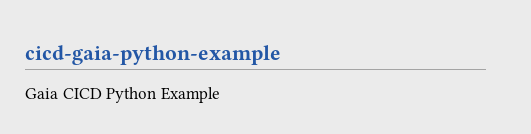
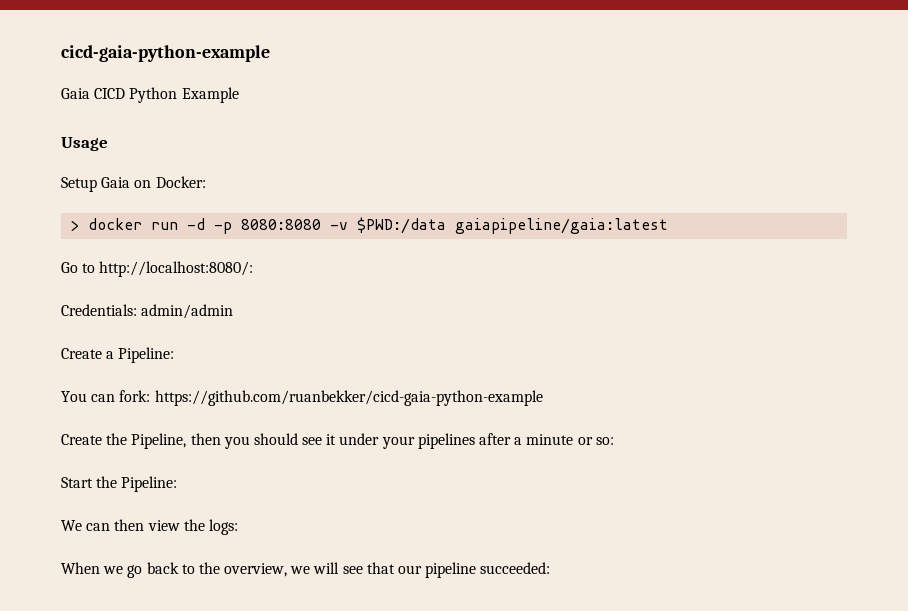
(220, 95) none -> [61,137,108,151] [61,176,206,192] [70,217,669,234] [61,261,254,277] [61,304,234,319] [61,347,175,363] [61,390,543,406] [61,433,614,449] [61,476,178,492] [61,519,238,535] [61,562,551,578] // Usage // Setup Gaia on Docker: // > docker run -d -p 8080:8080 -v $PWD:/data gaiapipeline/gaia:latest // Go to http://localhost:8080/: // Credentials: admin/admin // Create a Pipeline: // You can fork: https://github.com/ruanbekker/cicd-gaia-python-example // Create the Pipeline, then you should see it under your pipelines after a minute or so: // Start the Pipeline: // We can then view the logs: // When we go back to the overview, we will see that our pipeline succeeded:

